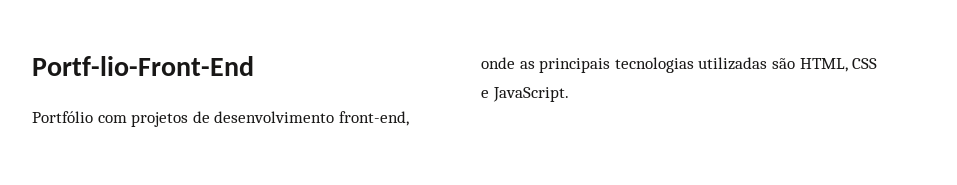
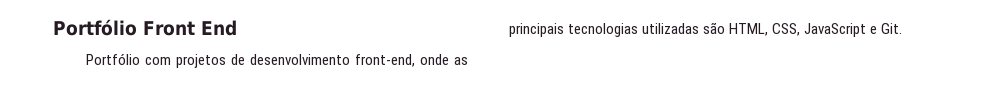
[32,56,254,76] Portf-lio-Front-End -> [53,19,237,36] Portfólio Front End
[852,58,878,69] [481,87,569,102] CSS e JavaScript. -> [772,23,903,37] CSS, JavaScript e Git.

